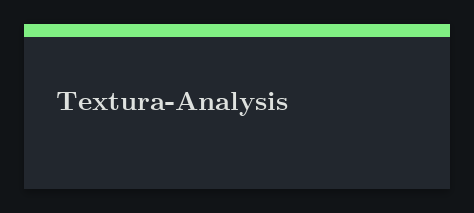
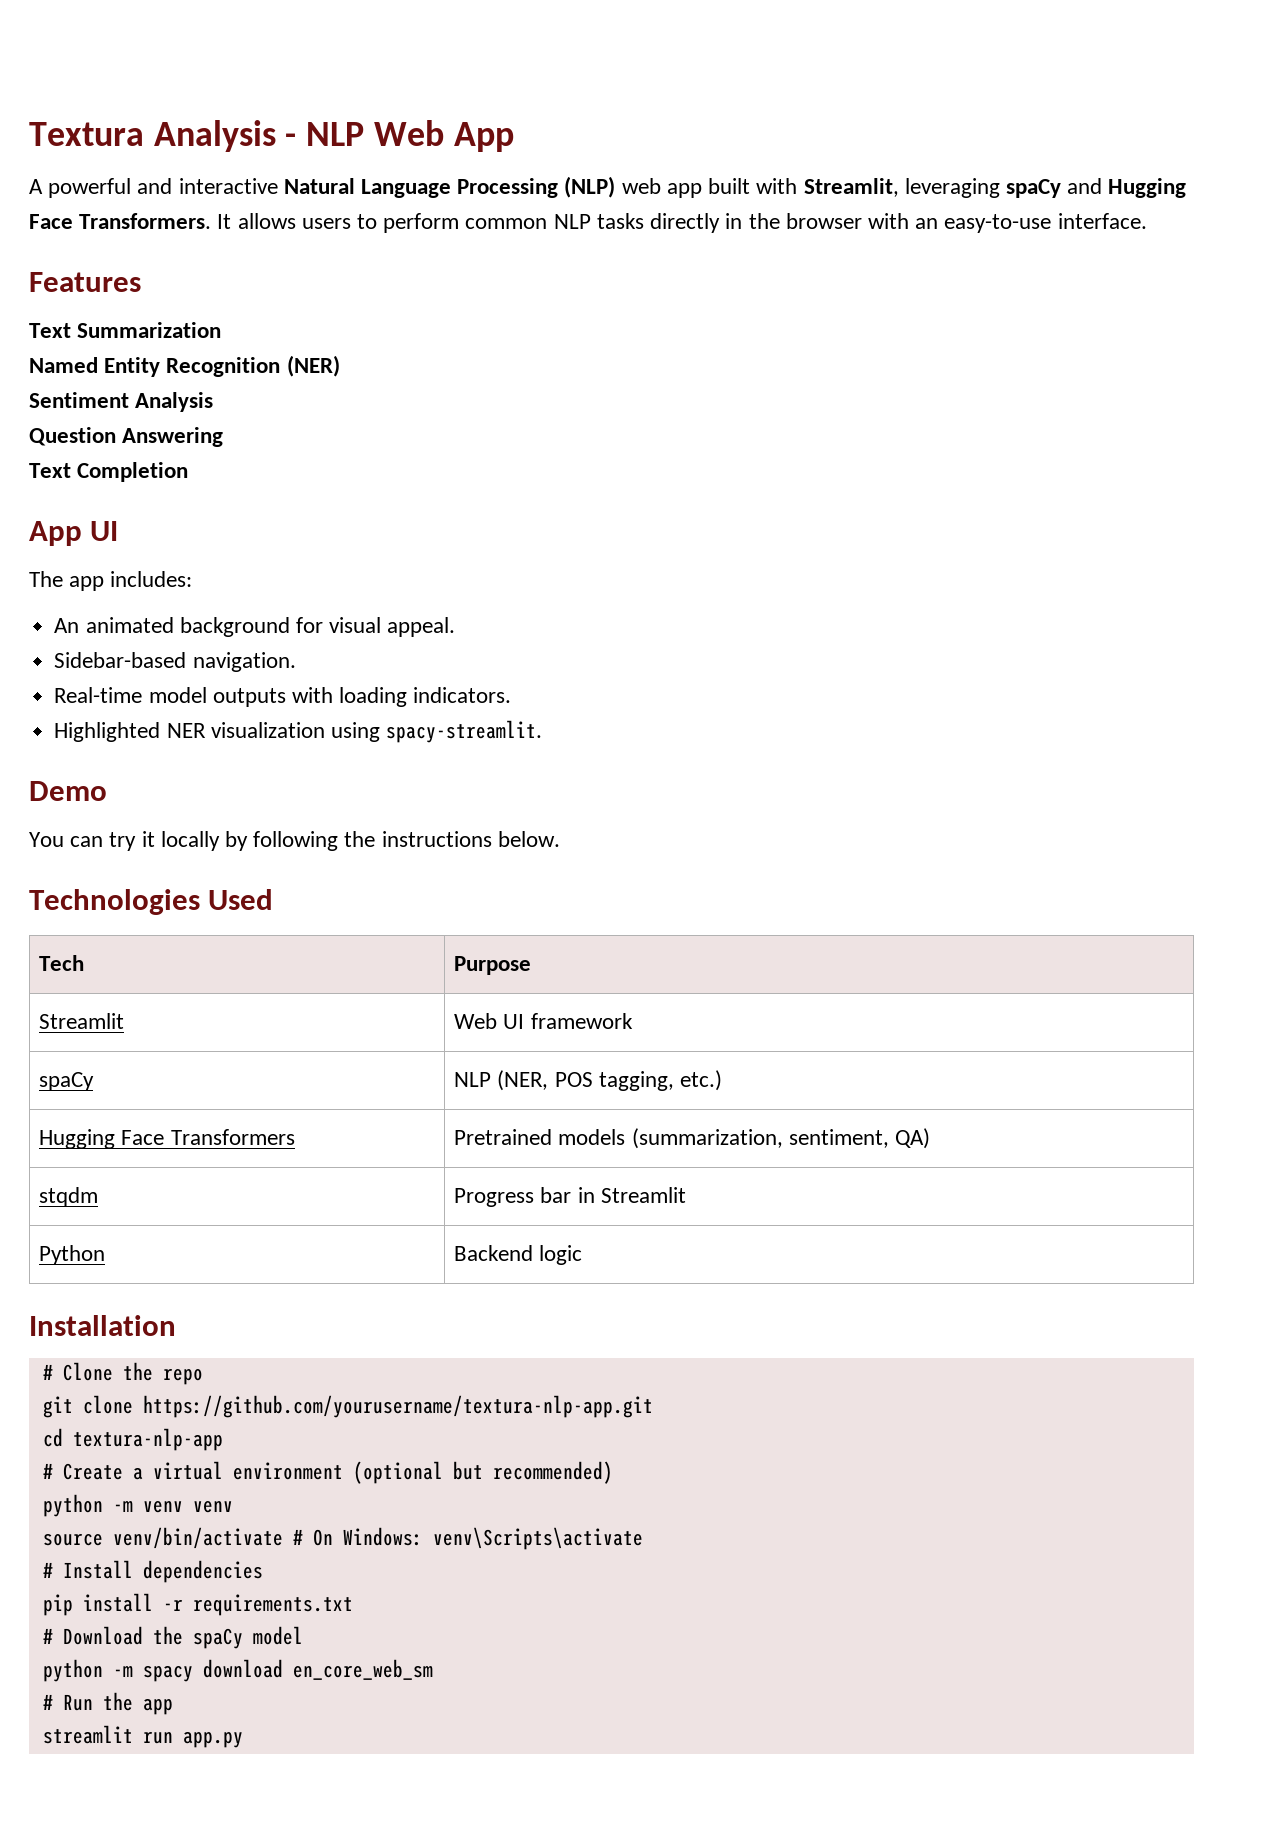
[56,91,288,116] Textura-Analysis -> [29,120,514,152] [29,176,1187,198] [29,213,1147,233] [29,272,141,292] [29,322,222,338] [29,355,340,377] [29,392,214,412] [29,427,224,447] [29,462,189,482] [29,521,119,546] [29,571,193,591] [54,617,456,637] [54,652,296,672] [54,687,512,707] [54,720,543,743] [29,781,107,801] [29,831,560,851] [29,889,274,915] [39,955,85,971] [454,956,532,975] [39,1013,125,1029] [454,1013,633,1029] [39,1072,95,1091] [454,1070,723,1091] [39,1129,295,1149] [454,1128,931,1149] [39,1187,99,1207] [454,1187,686,1207] [39,1245,106,1265] [454,1245,583,1265] [29,1315,176,1336] [42,1362,203,1385] [42,1395,653,1418] [42,1428,223,1451] [42,1461,613,1484] [42,1494,233,1517] [42,1527,643,1550] [42,1560,263,1583] [42,1593,353,1616] [42,1626,303,1649] [42,1659,433,1682] [42,1692,173,1715] [42,1725,243,1748] Textura Analysis - NLP Web App // A powerful and interactive Natural Language Processing (NLP) web app built with Streamlit, leveraging spaCy and Hugging Face Transformers. It allows users to perform common NLP tasks directly in the browser with an easy-to-use interface. // Features // Text Summarization // Named Entity Recognition (NER) // Sentiment Analysis // Question Answering // Text Completion // App UI // The app includes: // An animated background for visual appeal. // Sidebar-based navigation. // Real-time model outputs with loading indicators. // Highlighted NER visualization using spacy-streamlit. // Demo // You can try it locally by following the instructions below. // Technologies Used // Tech | Purpose // Streamlit | Web UI framework // spaCy | NLP (NER, POS tagging, etc.) // Hugging Face Transformers | Pretrained models (summarization, sentiment, QA) // stqdm | Progress bar in Streamlit // Python | Backend logic // Installation // # Clone the repo // git clone https://github.com/yourusername/textura-nlp-app.git // cd textura-nlp-app // # Create a virtual environment (optional but recommended) // python -m venv venv // source venv/bin/activate # On Windows: venv\Scripts\activate // # Install dependencies // pip install -r requirements.txt // # Download the spaCy model // python -m spacy download en_core_web_sm // # Run the app // streamlit run app.py

